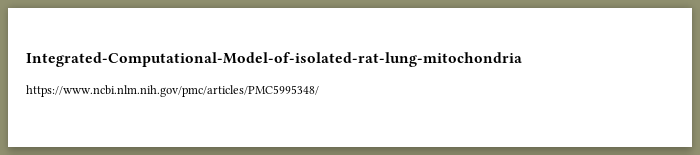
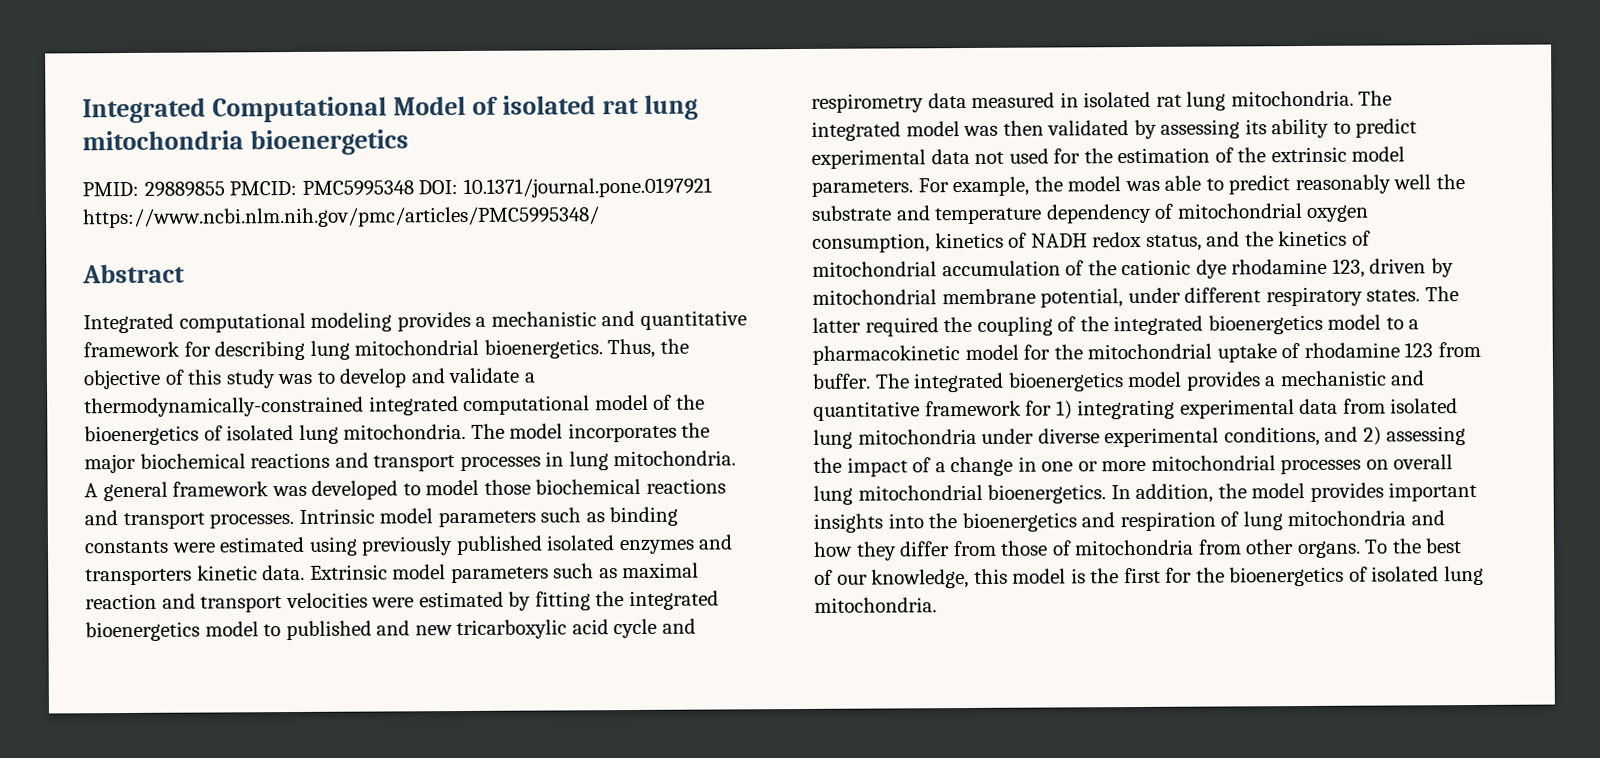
[26,52,522,67] [26,85,319,97] Integrated-Computational-Model-of-isolated-rat-lung-mitochondria // https://www.ncbi.nlm.nih.gov/pmc/articles/PMC5995348/ -> [82,94,699,124] [82,129,410,156] [82,177,712,198] [82,206,600,229] [82,263,185,284] [83,310,747,334] [83,338,689,361] [83,367,536,390] [84,394,705,418] [84,422,711,446] [84,450,737,474] [84,478,726,502] [84,506,679,530] [84,534,734,556] [85,562,700,586] [85,590,719,613] [85,618,696,642] [811,90,1393,113] [811,118,1418,141] [811,146,1406,169] [811,174,1465,197] [811,203,1370,225] [812,230,1371,253] [812,258,1454,279] [812,286,1459,308] [812,314,1420,337] [812,341,1481,365] [812,370,1426,393] [813,398,1459,421] [813,426,1467,449] [813,454,1454,477] [813,481,1478,505] [813,510,1445,533] [813,538,1463,561] [814,565,1484,589] [814,597,937,613] Integrated Computational Model of isolated rat lung mitochondria bioenergetics // PMID: 29889855 PMCID: PMC5995348 DOI: 10.1371/journal.pone.0197921 https://www.ncbi.nlm.nih.gov/pmc/articles/PMC5995348/ // Abstract // Integrated computational modeling provides a mechanistic and quantitative framework for describing lung mitochondrial bioenergetics. Thus, the objective of this study was to develop and validate a thermodynamically-constrained integrated computational model of the bioenergetics of isolated lung mitochondria. The model incorporates the major biochemical reactions and transport processes in lung mitochondria. A general framework was developed to model those biochemical reactions and transport processes. Intrinsic model parameters such as binding constants were estimated using previously published isolated enzymes and transporters kinetic data. Extrinsic model parameters such as maximal reaction and transport velocities were estimated by fitting the integrated bioenergetics model to published and new tricarboxylic acid cycle and respirometry data measured in isolated rat lung mitochondria. The integrated model was then validated by assessing its ability to predict experimental data not used for the estimation of the extrinsic model parameters. For example, the model was able to predict reasonably well the substrate and temperature dependency of mitochondrial oxygen consumption, kinetics of NADH redox status, and the kinetics of mitochondrial accumulation of the cationic dye rhodamine 123, driven by mitochondrial membrane potential, under different respiratory states. The latter required the coupling of the integrated bioenergetics model to a pharmacokinetic model for the mitochondrial uptake of rhodamine 123 from buffer. The integrated bioenergetics model provides a mechanistic and quantitative framework for 1) integrating experimental data from isolated lung mitochondria under diverse experimental conditions, and 2) assessing the impact of a change in one or more mitochondrial processes on overall lung mitochondrial bioenergetics. In addition, the model provides important insights into the bioenergetics and respiration of lung mitochondria and how they differ from those of mitochondria from other organs. To the best of our knowledge, this model is the first for the bioenergetics of isolated lung mitochondria.

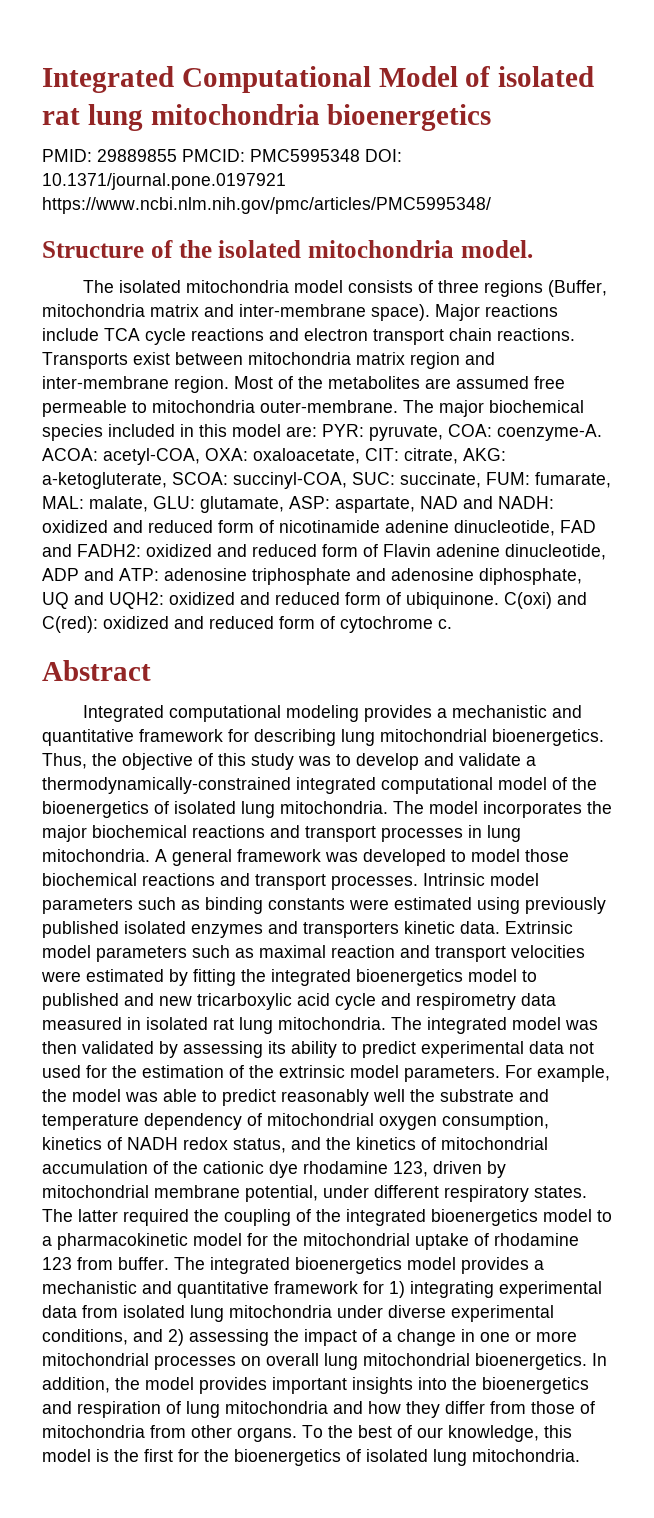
(600, 217) none -> [42,240,533,258] [82,280,607,297] [42,304,558,321] [42,328,575,345] [42,352,495,369] [42,376,565,393] [42,400,584,417] [42,424,602,441] [42,448,506,465] [42,472,611,489] [42,496,554,513] [42,520,596,536] [42,544,606,560] [42,568,582,585] [42,592,587,609] [42,616,452,633] // Structure of the isolated mitochondria model. // The isolated mitochondria model consists of three regions (Buffer, mitochondria matrix and inter-membrane space). Major reactions include TCA cycle reactions and electron transport chain reactions. Transports exist between mitochondria matrix region and inter-membrane region. Most of the metabolites are assumed free permeable to mitochondria outer-membrane. The major biochemical species included in this model are: PYR: pyruvate, COA: coenzyme-A. ACOA: acetyl-COA, OXA: oxaloacetate, CIT: citrate, AKG: a-ketogluterate, SCOA: succinyl-COA, SUC: succinate, FUM: fumarate, MAL: malate, GLU: glutamate, ASP: aspartate, NAD and NADH: oxidized and reduced form of nicotinamide adenine dinucleotide, FAD and FADH2: oxidized and reduced form of Flavin adenine dinucleotide, ADP and ATP: adenosine triphosphate and adenosine diphosphate, UQ and UQH2: oxidized and reduced form of ubiquinone. C(oxi) and C(red): oxidized and reduced form of cytochrome c.

